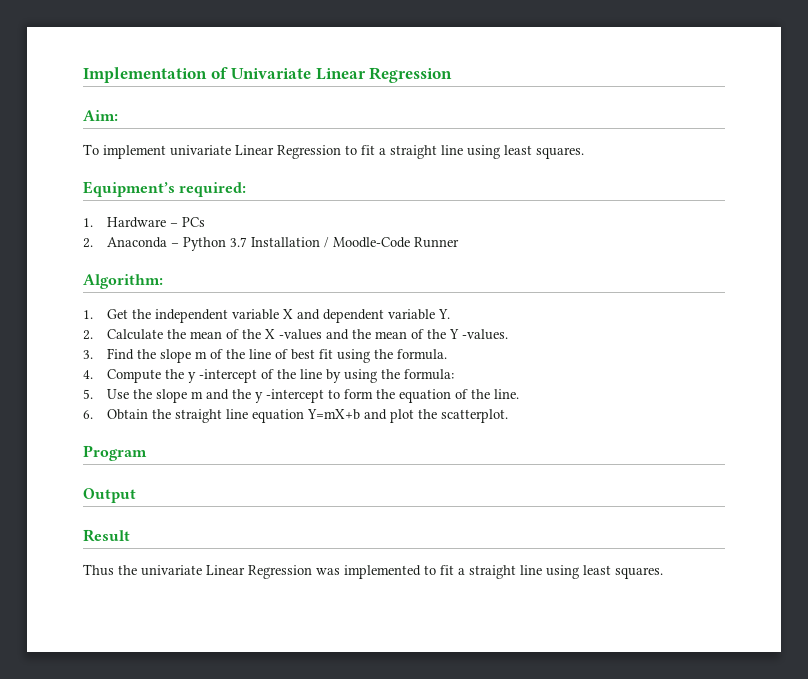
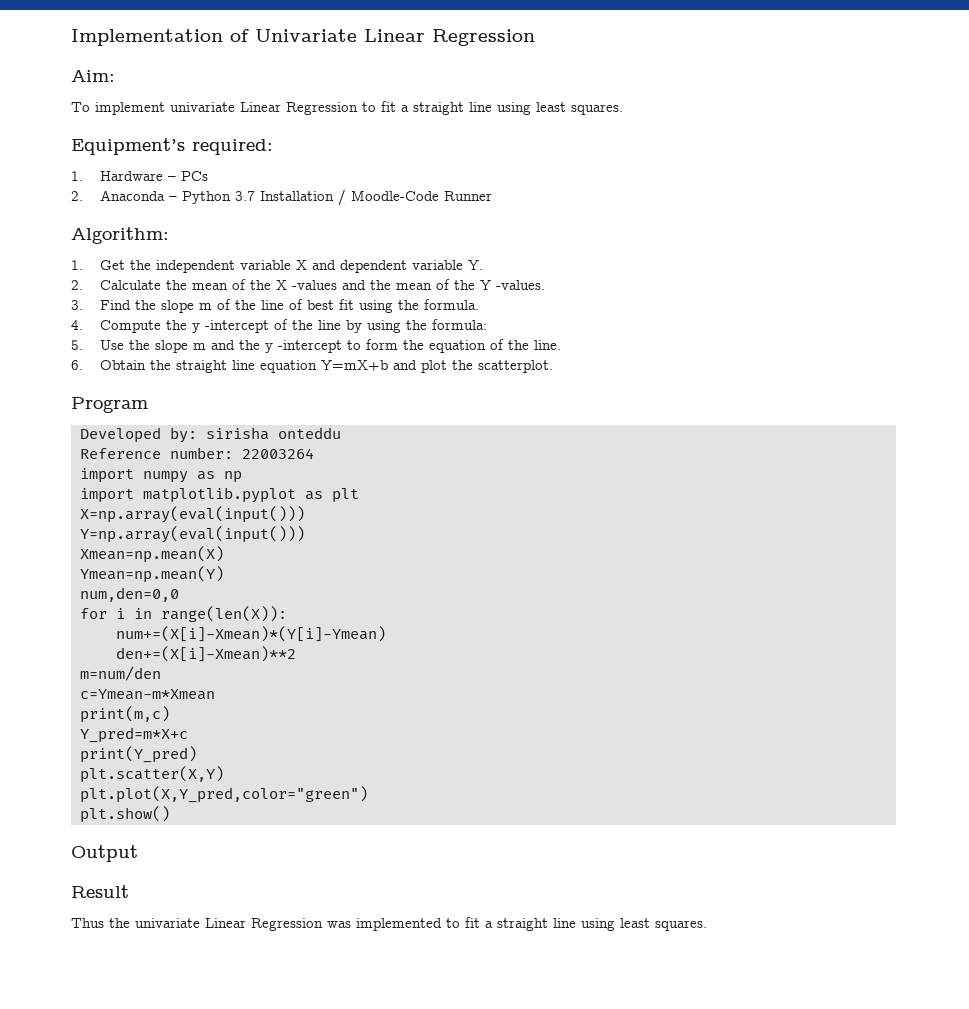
(147, 453) none -> [80,427,341,443] [80,447,314,459] [80,468,242,483] [80,487,359,503] [80,506,305,523] [80,526,305,543] [80,546,224,563] [80,566,224,583] [80,587,179,602] [80,606,287,622] [116,626,386,642] [116,646,296,662] [80,666,161,681] [80,689,215,700] [80,706,170,723] [80,727,188,743] [80,746,197,763] [80,766,224,783] [80,786,368,803] [80,806,170,823] // Developed by: sirisha onteddu // Reference number: 22003264 // import numpy as np // import matplotlib.pyplot as plt // X=np.array(eval(input())) // Y=np.array(eval(input())) // Xmean=np.mean(X) // Ymean=np.mean(Y) // num,den=0,0 // for i in range(len(X)): // num+=(X[i]-Xmean)*(Y[i]-Ymean) // den+=(X[i]-Xmean)**2 // m=num/den // c=Ymean-m*Xmean // print(m,c) // Y_pred=m*X+c // print(Y_pred) // plt.scatter(X,Y) // plt.plot(X,Y_pred,color="green") // plt.show()

